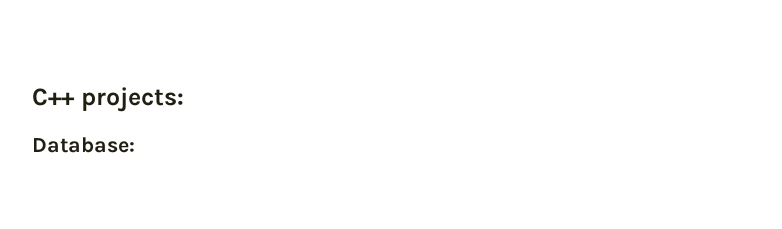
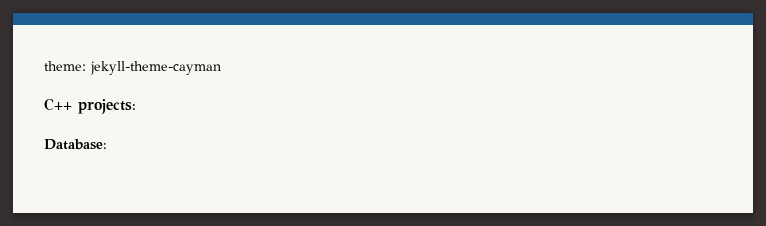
(32, 97) none -> [44,61,221,75] theme: jekyll-theme-cayman //

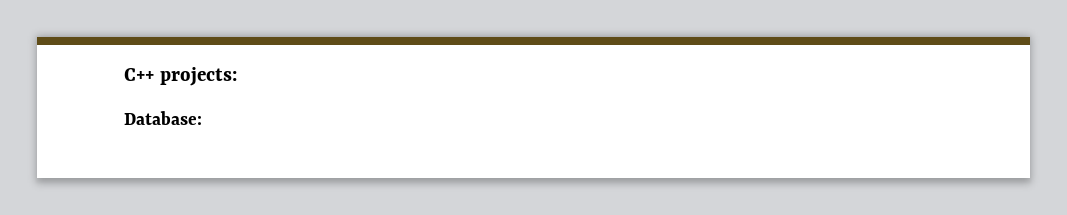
[44,61,221,75] theme: jekyll-theme-cayman // -> (124, 74) none

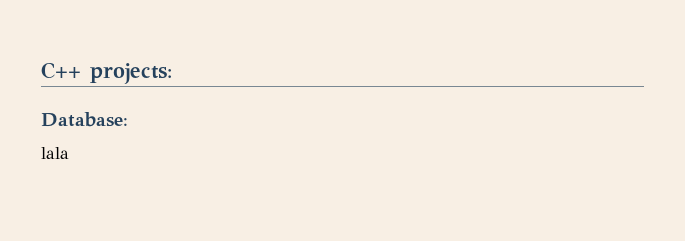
(202, 118) none -> [41,147,69,159] // lala

